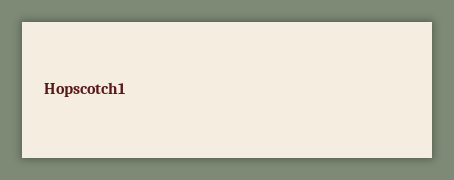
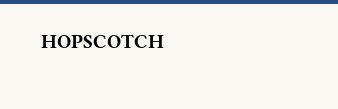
[44,82,125,97] Hopscotch1 -> [41,34,164,48] HOPSCOTCH

